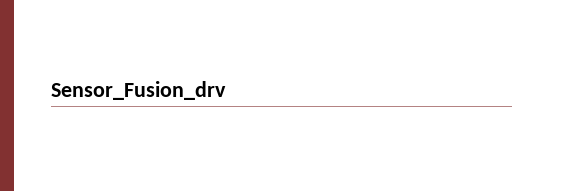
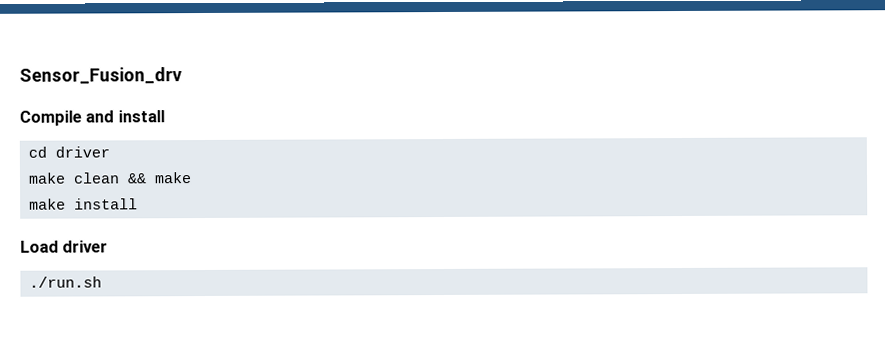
(226, 90) none -> [19,110,165,126] [27,146,110,158] [27,172,192,184] [28,198,138,210] [20,240,109,253] [28,276,102,288] // Compile and install // cd driver // make clean && make // make install // Load driver // ./run.sh

